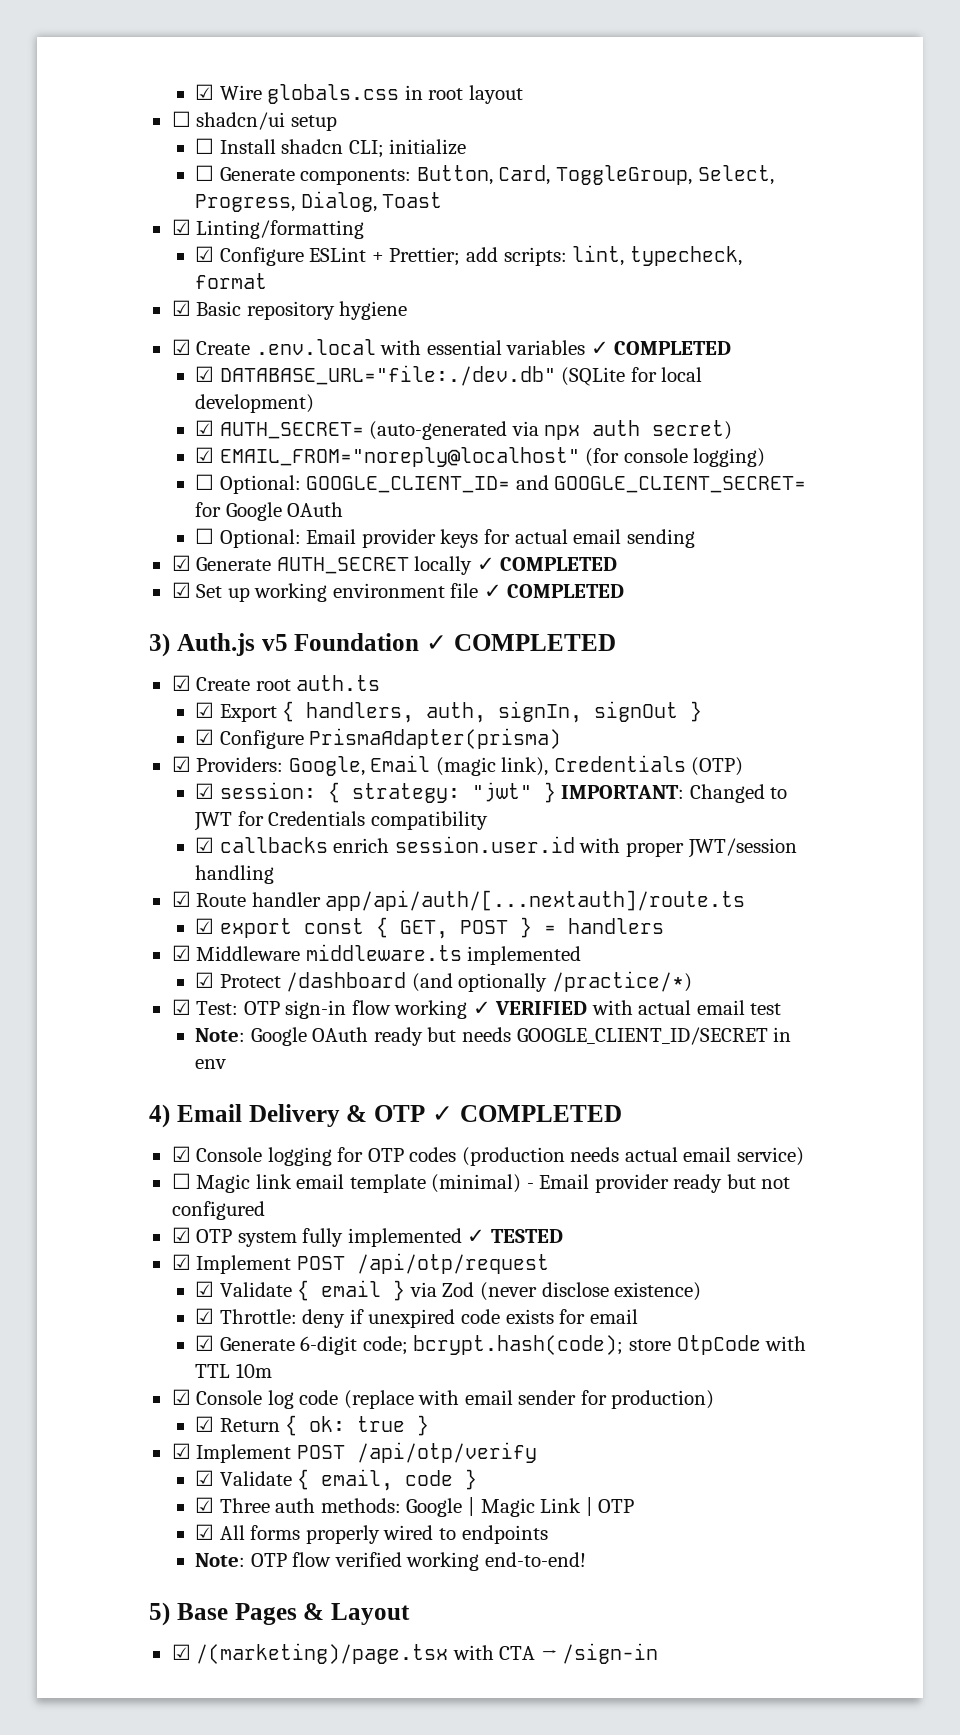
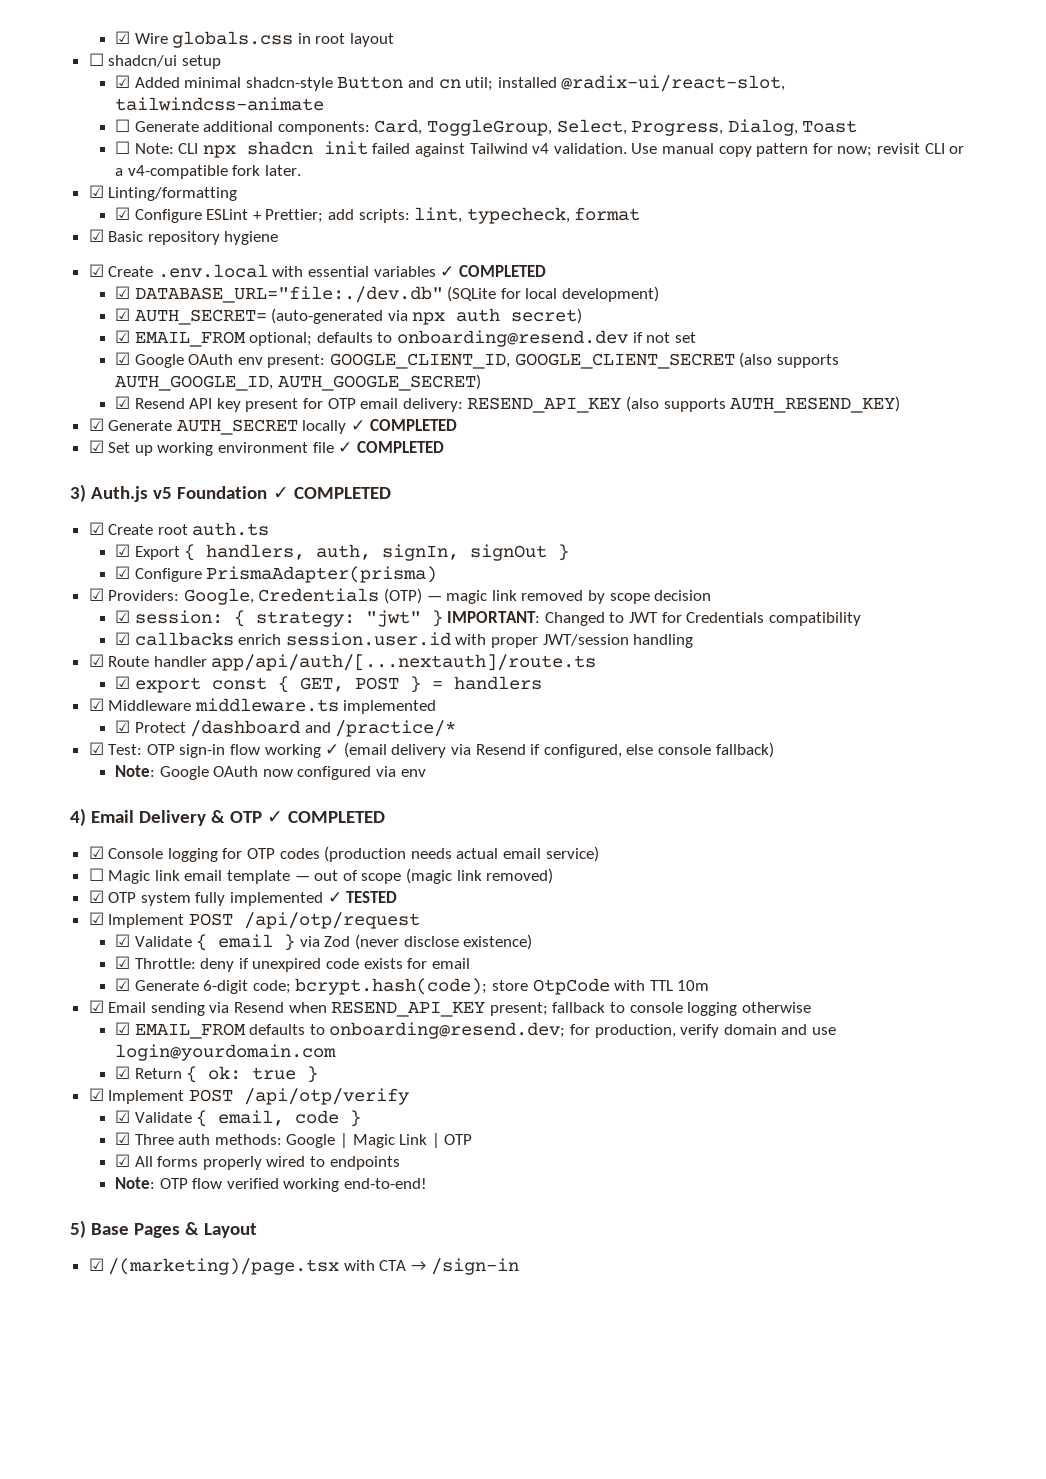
[195,138,467,158] ☐ Install shadcn CLI; initialize -> [115,75,786,92] [115,97,325,111] ☑ Added minimal shadcn-style Button and cn util; installed @radix-ui/react-slot, tailwindcss-animate
[300,165,493,185] components: Button, -> [203,121,370,135] additional components:
(443, 200) none -> [115,141,965,158] [115,165,301,179] // ☐ Note: CLI npx shadcn init failed against Tailwind v4 validation. Use manual copy pattern for now; revisit CLI or a v4-compatible fork later.
[219,447,766,467] [195,474,807,494] [195,502,344,521] [195,528,695,548] EMAIL_FROM="noreply@localhost" (for console logging) // ☐ Optional: GOOGLE_CLIENT_ID= and GOOGLE_CLIENT_SECRET= for Google OAuth // ☐ Optional: Email provider keys for actual email sending -> [134,330,696,347] [115,352,839,369] [115,374,481,391] [115,396,901,413] EMAIL_FROM optional; defaults to onboarding@resend.dev if not set // ☑ Google OAuth env present: GOOGLE_CLIENT_ID, GOOGLE_CLIENT_SECRET (also supports AUTH_GOOGLE_ID, AUTH_GOOGLE_SECRET) // ☑ Resend API key present for OTP email delivery: RESEND_API_KEY (also supports AUTH_RESEND_KEY)
[370,755,549,776] Email (magic link), -> (254, 596) none
(744, 766) none -> [426,590,712,604] — magic link removed by scope decision
[411,971,693,992] (and optionally /practice/*) -> [304,720,457,737] and /practice/*
[495,1000,782,1015] [195,1027,792,1046] VERIFIED with actual email test // Note: Google OAuth ready but needs GOOGLE_CLIENT_ID/SECRET in -> [343,742,774,758] [115,765,397,780] (email delivery via Resend if configured, else console fallback) // Note: Google OAuth now configured via
[431,1174,791,1193] [171,1201,265,1220] (minimal) - Email provider ready but not configured -> [294,868,554,884] — out of scope (magic link removed)
[196,1390,715,1409] Console log code (replace with email sender for production) -> [108,1001,811,1017] [115,1022,836,1039] [115,1044,337,1061] Email sending via Resend when RESEND_API_KEY present; fallback to console logging otherwise // ☑ EMAIL_FROM defaults to onboarding@resend.dev; for production, verify domain and use login@yourdomain.com

